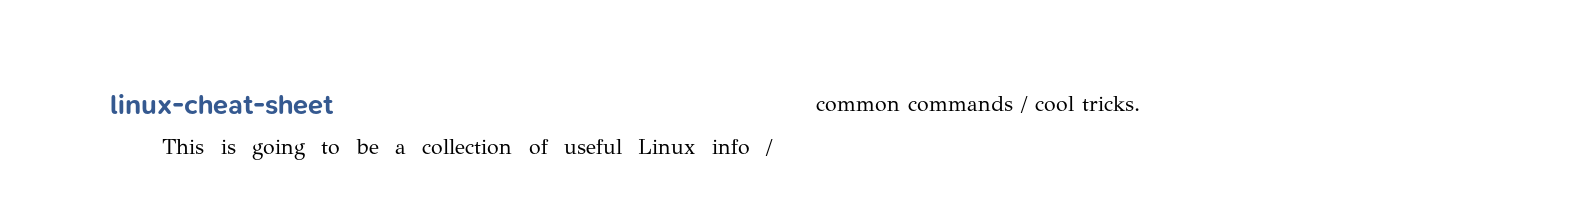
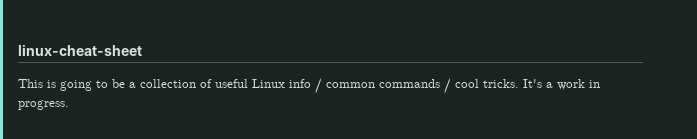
(1140, 103) none -> [523,79,600,90] [18,100,69,110] It's a work in progress.

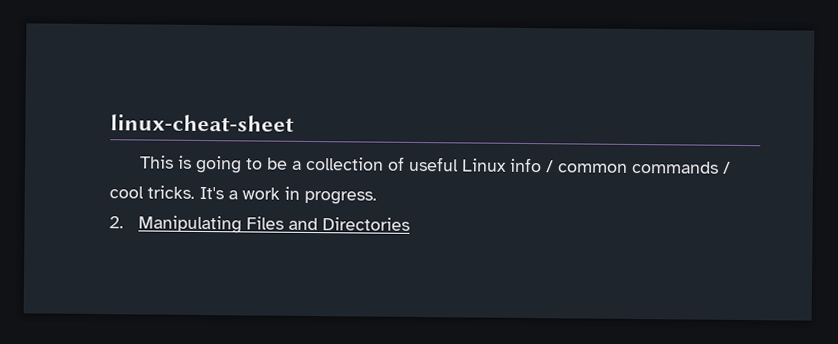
(69, 105) none -> [109,215,410,234] // 2. Manipulating Files and Directories

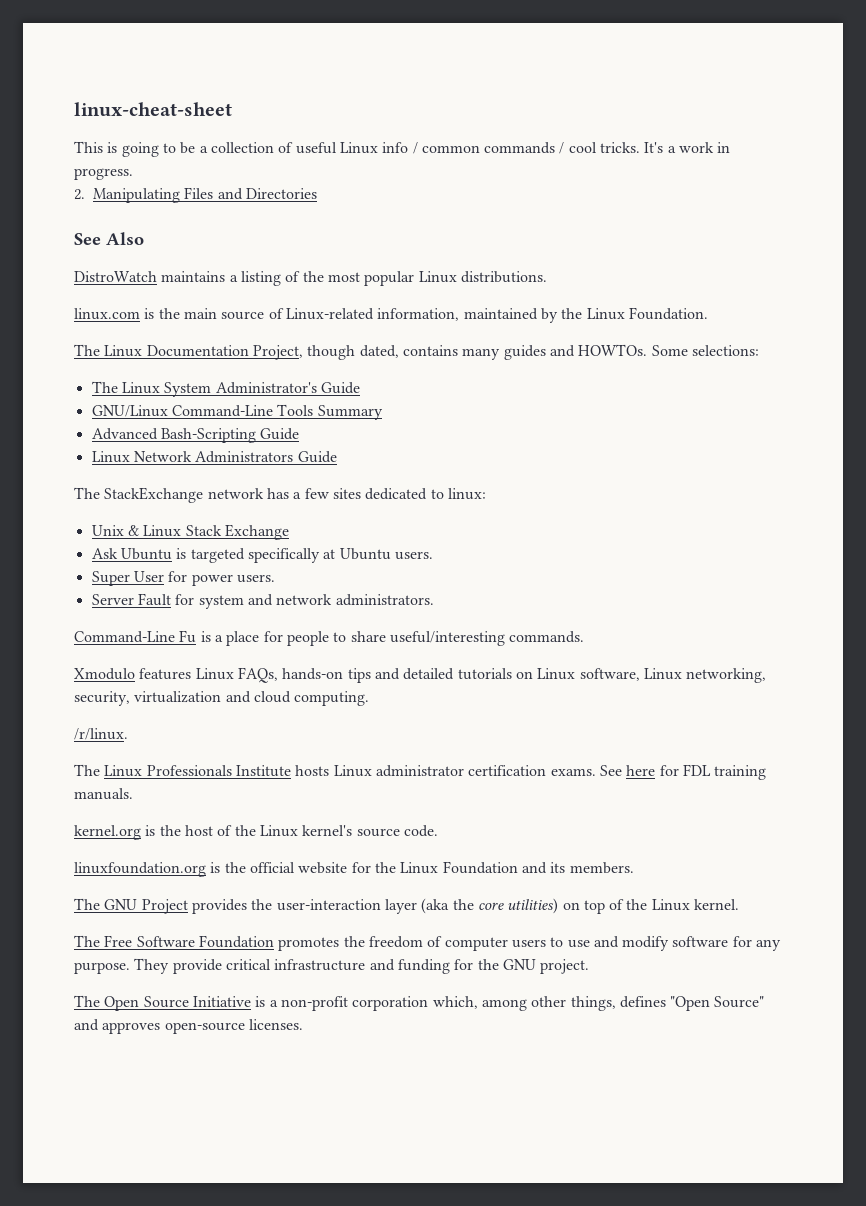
(410, 224) none -> [74,232,144,245] [74,271,547,286] [74,307,708,323] [74,344,759,360] [91,381,360,397] [91,404,383,420] [91,428,300,443] [91,451,337,463] [74,487,486,503] [91,524,289,540] [91,548,433,563] [91,571,275,586] [91,593,434,609] [74,630,585,646] [74,667,767,683] [74,691,370,706] [74,728,128,740] [74,764,767,780] [74,788,133,800] [74,825,438,840] [74,861,634,877] [74,898,740,914] [74,935,782,951] [74,958,590,974] [74,995,765,1011] [74,1019,303,1034] // See Also // DistroWatch maintains a listing of the most popular Linux distributions. // linux.com is the main source of Linux-related information, maintained by the Linux Foundation. // The Linux Documentation Project, though dated, contains many guides and HOWTOs. Some selections: // The Linux System Administrator's Guide // GNU/Linux Command-Line Tools Summary // Advanced Bash-Scripting Guide // Linux Network Administrators Guide // The StackExchange network has a few sites dedicated to linux: // Unix & Linux Stack Exchange // Ask Ubuntu is targeted specifically at Ubuntu users. // Super User for power users. // Server Fault for system and network administrators. // Command-Line Fu is a place for people to share useful/interesting commands. // Xmodulo features Linux FAQs, hands-on tips and detailed tutorials on Linux software, Linux networking, security, virtualization and cloud computing. // /r/linux. // The Linux Professionals Institute hosts Linux administrator certification exams. See here for FDL training manuals. // kernel.org is the host of the Linux kernel's source code. // linuxfoundation.org is the official website for the Linux Foundation and its members. // The GNU Project provides the user-interaction layer (aka the core utilities) on top of the Linux kernel. // The Free Software Foundation promotes the freedom of computer users to use and modify software for any purpose. They provide critical infrastructure and funding for the GNU project. // The Open Source Initiative is a non-profit corporation which, among other things, defines "Open Source" and approves open-source licenses.

